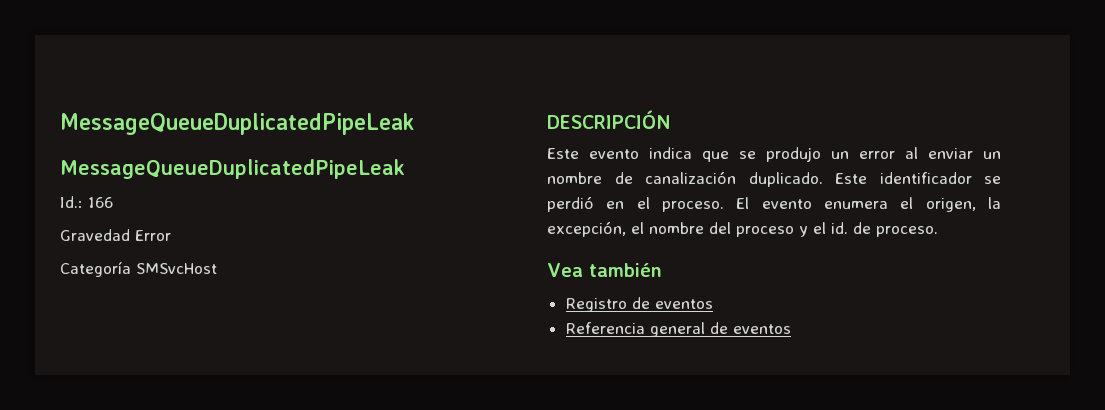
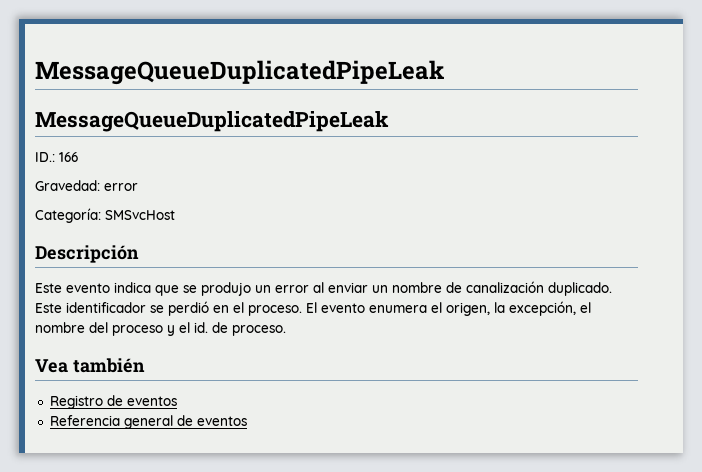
[60,196,83,208] Id.: -> [35,152,55,162] ID.:
[60,229,171,241] [60,261,131,277] Gravedad Error // Categoría -> [35,180,138,191] [35,208,101,223] Gravedad: error // Categoría:
[547,110,670,129] DESCRIPCIÓN -> [35,245,139,263] Descripción

